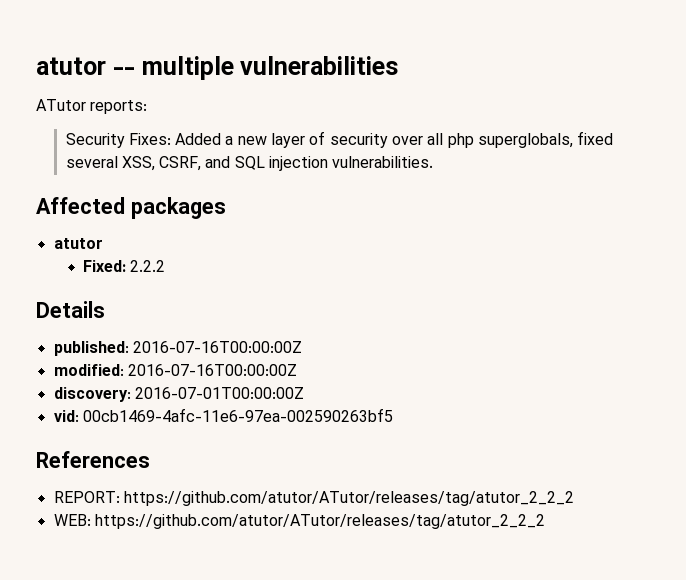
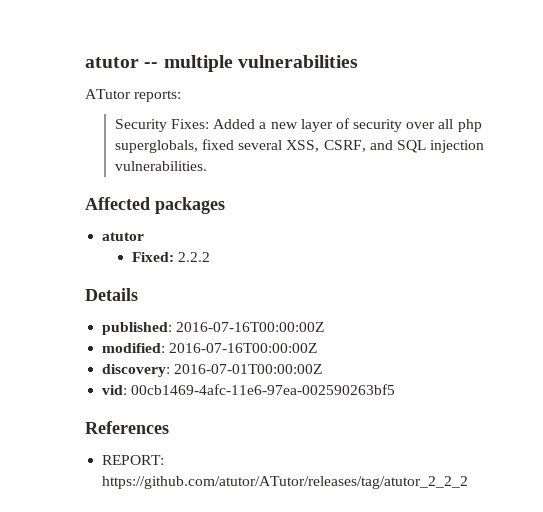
[53,514,545,529] // WEB: https://github.com/atutor/ATutor/releases/tag/atutor_2_2_2 -> (469, 482) none

